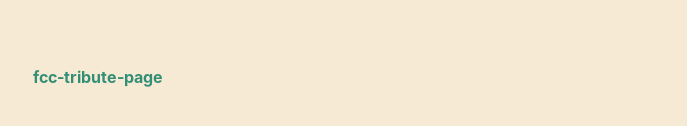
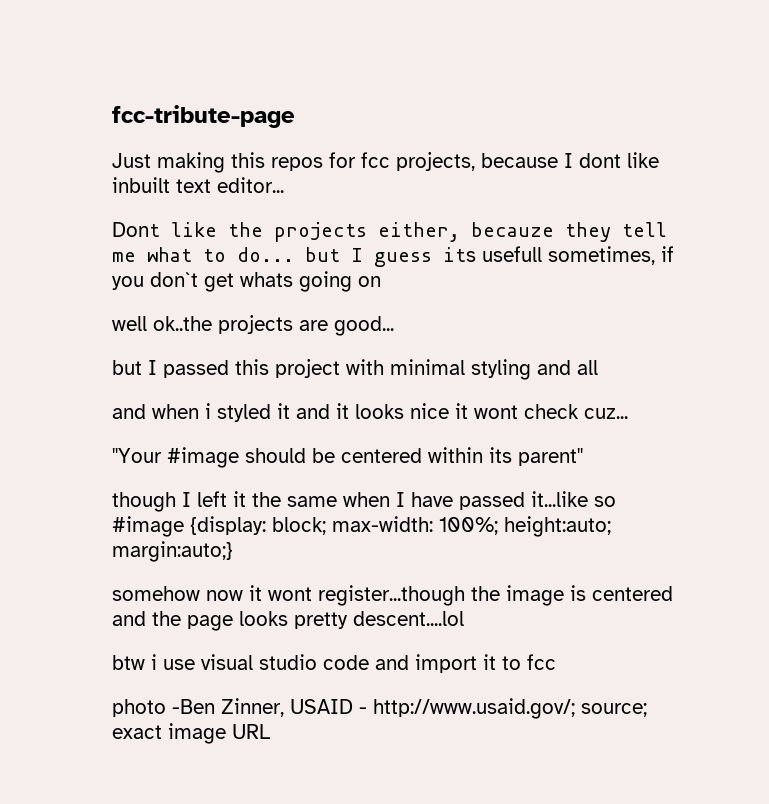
(163, 78) none -> [112,152,659,173] [112,177,284,193] [112,222,667,242] [112,246,674,267] [112,271,381,292] [112,315,394,336] [112,359,598,380] [112,403,628,422] [112,447,583,468] [112,491,616,512] [112,516,611,537] [112,541,233,562] [112,585,673,606] [112,611,464,631] [112,654,556,673] [112,698,647,719] [112,723,271,744] // Just making this repos for fcc projects, because I dont like inbuilt text editor... // Dont like the projects either, becauze they tell me what to do... but I guess its usefull sometimes, if you don`t get whats going on // well ok..the projects are good... // but I passed this project with minimal styling and all // and when i styled it and it looks nice it wont check cuz... // "Your #image should be centered within its parent" // though I left it the same when I have passed it...like so #image {display: block; max-width: 100%; height:auto; margin:auto;} // somehow now it wont register...though the image is centered and the page looks pretty descent....lol // btw i use visual studio code and import it to fcc // photo -Ben Zinner, USAID - http://www.usaid.gov/; source; exact image URL

